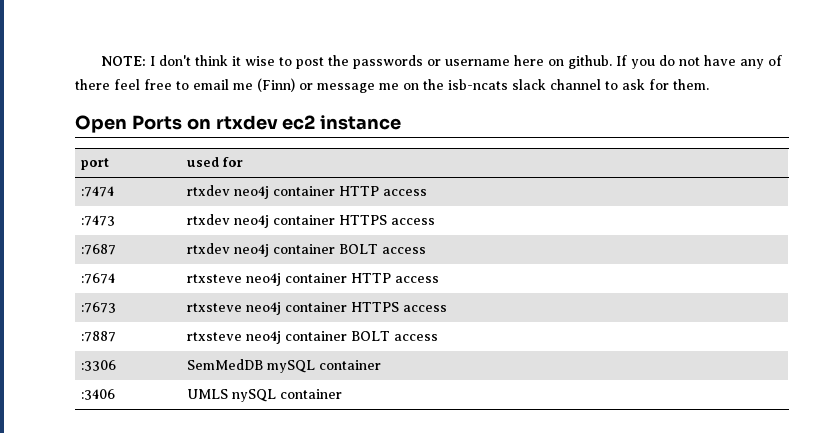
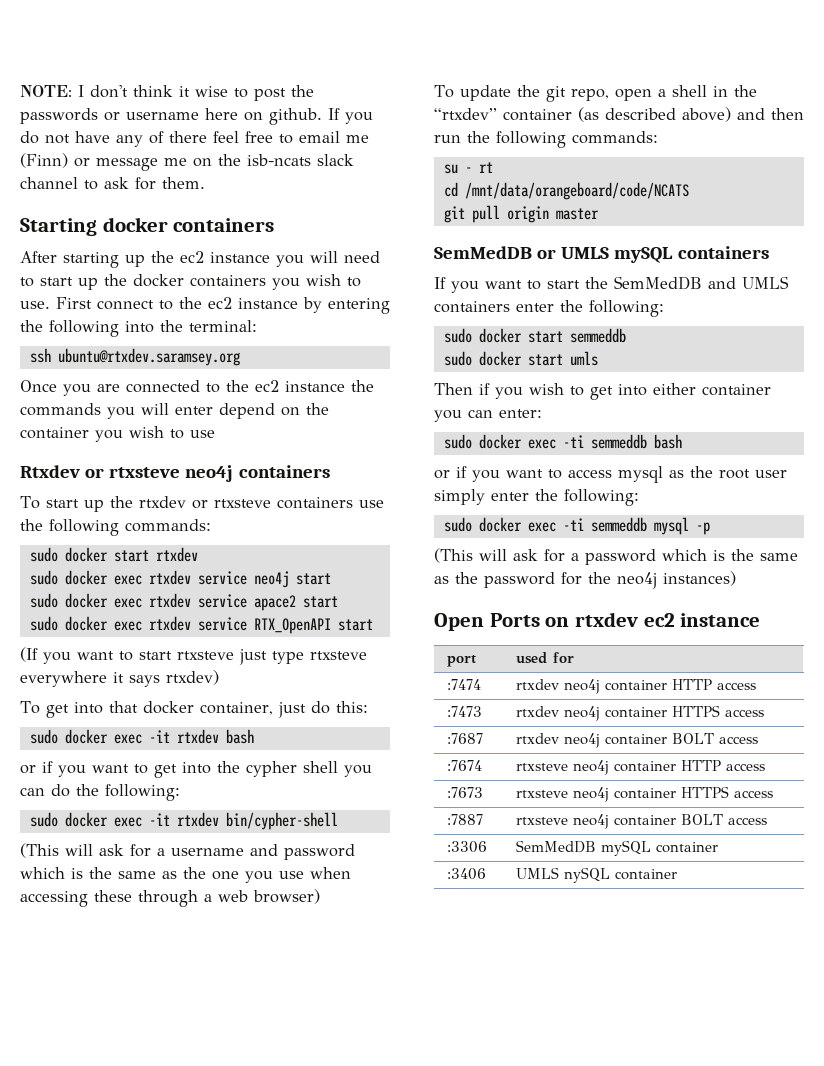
(709, 84) none -> [20,217,275,236] [20,251,380,268] [20,274,361,290] [20,297,390,314] [20,320,257,337] [29,348,240,366] [20,380,374,396] [20,403,329,419] [20,426,215,442] [20,465,330,482] [20,496,384,512] [20,519,211,536] [29,547,198,562] [29,570,331,588] [29,593,338,611] [29,616,373,634] [20,647,367,665] [20,670,219,687] [20,701,368,718] [29,729,254,744] [20,761,372,778] [20,784,180,801] [29,812,338,830] [20,843,355,860] [20,867,351,883] [20,889,320,907] [434,85,757,102] [434,107,804,122] [434,131,658,148] [443,162,493,174] [443,182,689,200] [443,205,599,223] [434,246,769,263] [434,276,789,293] [434,300,664,317] [443,328,626,343] [443,351,598,366] [434,383,771,400] [434,409,542,422] [443,434,682,449] [434,466,787,483] [434,489,639,506] [443,517,710,535] [434,548,798,565] [434,571,736,589] // Starting docker containers // After starting up the ec2 instance you will need to start up the docker containers you wish to use. First connect to the ec2 instance by entering the following into the terminal: // ssh ubuntu@rtxdev.saramsey.org // Once you are connected to the ec2 instance the commands you will enter depend on the container you wish to use // Rtxdev or rtxsteve neo4j containers // To start up the rtxdev or rtxsteve containers use the following commands: // sudo docker start rtxdev // sudo docker exec rtxdev service neo4j start // sudo docker exec rtxdev service apace2 start // sudo docker exec rtxdev service RTX_OpenAPI start // (If you want to start rtxsteve just type rtxsteve everywhere it says rtxdev) // To get into that docker container, just do this: // sudo docker exec -it rtxdev bash // or if you want to get into the cypher shell you can do the following: // sudo docker exec -it rtxdev bin/cypher-shell // (This will ask for a username and password which is the same as the one you use when accessing these through a web browser) // To update the git repo, open a shell in the “rtxdev” container (as described above) and then run the following commands: // su - rt // cd /mnt/data/orangeboard/code/NCATS // git pull origin master // SemMedDB or UMLS mySQL containers // If you want to start the SemMedDB and UMLS containers enter the following: // sudo docker start semmeddb // sudo docker start umls // Then if you wish to get into either container you can enter: // sudo docker exec -ti semmeddb bash // or if you want to access mysql as the root user simply enter the following: // sudo docker exec -ti semmeddb mysql -p // (This will ask for a password which is the same as the password for the neo4j instances)

